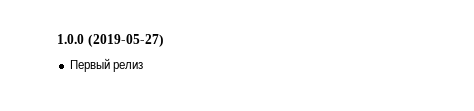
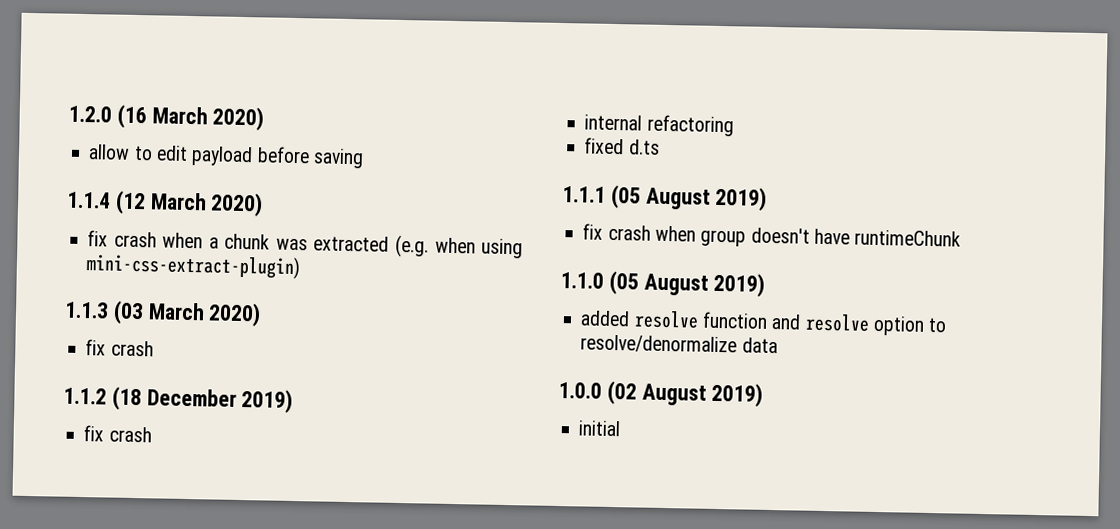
[57,34,164,47] [69,58,143,72] 1.0.0 (2019-05-27) // Первый релиз -> [68,104,265,131] [88,144,364,169] [66,190,264,217] [87,230,523,259] [86,253,302,280] [64,300,262,327] [85,339,154,357] [63,386,294,413] [83,425,152,443] [584,114,734,137] [584,137,660,155] [562,184,768,211] [582,223,962,247] [560,270,766,297] [580,310,948,336] [580,334,778,354] [558,380,764,407] [578,420,622,437] 1.2.0 (16 March 2020) // allow to edit payload before saving // 1.1.4 (12 March 2020) // fix crash when a chunk was extracted (e.g. when using mini-css-extract-plugin) // 1.1.3 (03 March 2020) // fix crash // 1.1.2 (18 December 2019) // fix crash // internal refactoring // fixed d.ts // 1.1.1 (05 August 2019) // fix crash when group doesn't have runtimeChunk // 1.1.0 (05 August 2019) // added resolve function and resolve option to resolve/denormalize data // 1.0.0 (02 August 2019) // initial

